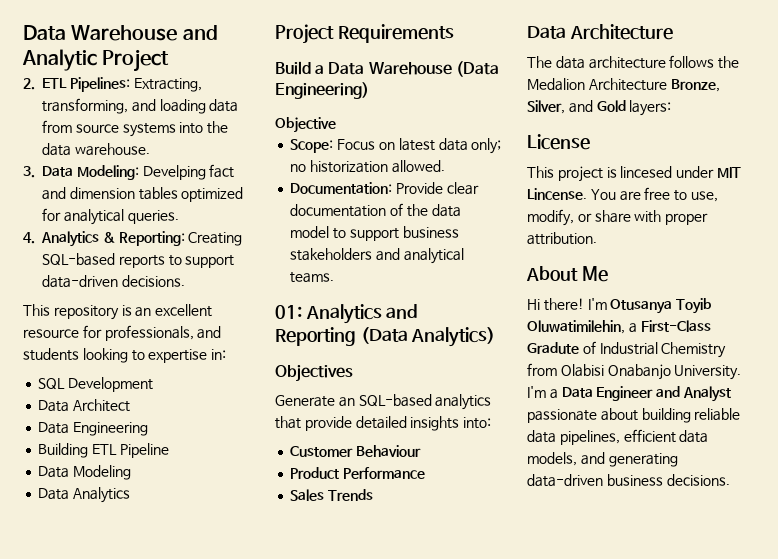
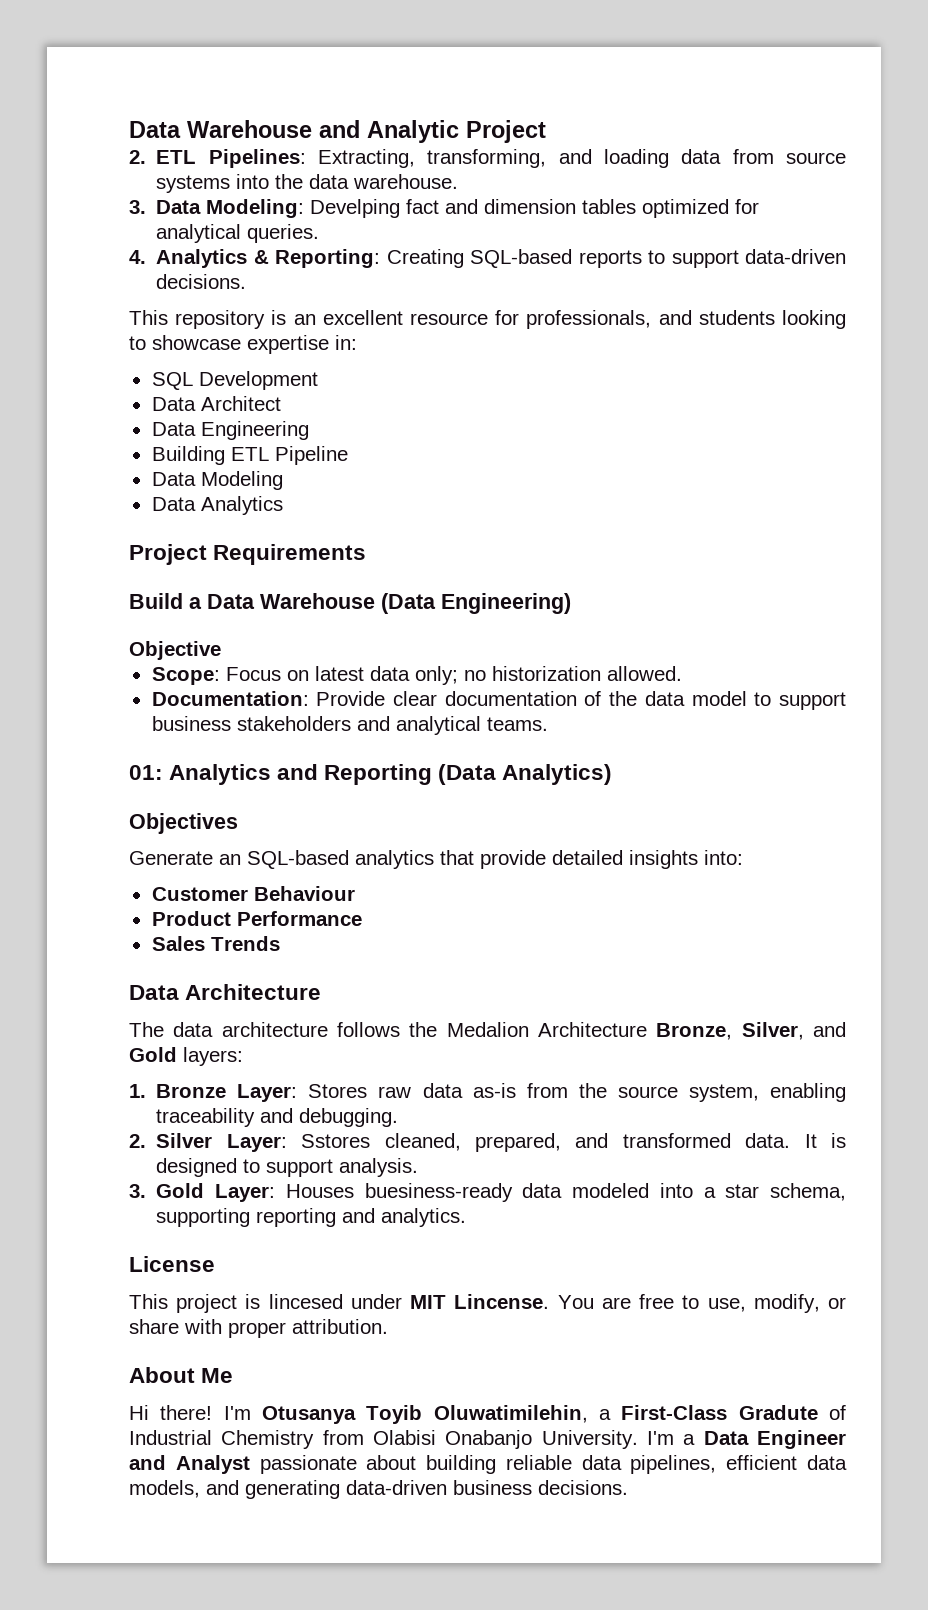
(145, 355) none -> [152,335,241,350] showcase
(672, 108) none -> [129,1083,846,1102] [156,1108,399,1127] [129,1133,846,1152] [156,1158,419,1177] [129,1183,846,1202] [156,1208,467,1227] // 1. Bronze Layer: Stores raw data as-is from the source system, enabling traceability and debugging. // 2. Silver Layer: Sstores cleaned, prepared, and transformed data. It is designed to support analysis. // 3. Gold Layer: Houses buesiness-ready data modeled into a star schema, supporting reporting and analytics.

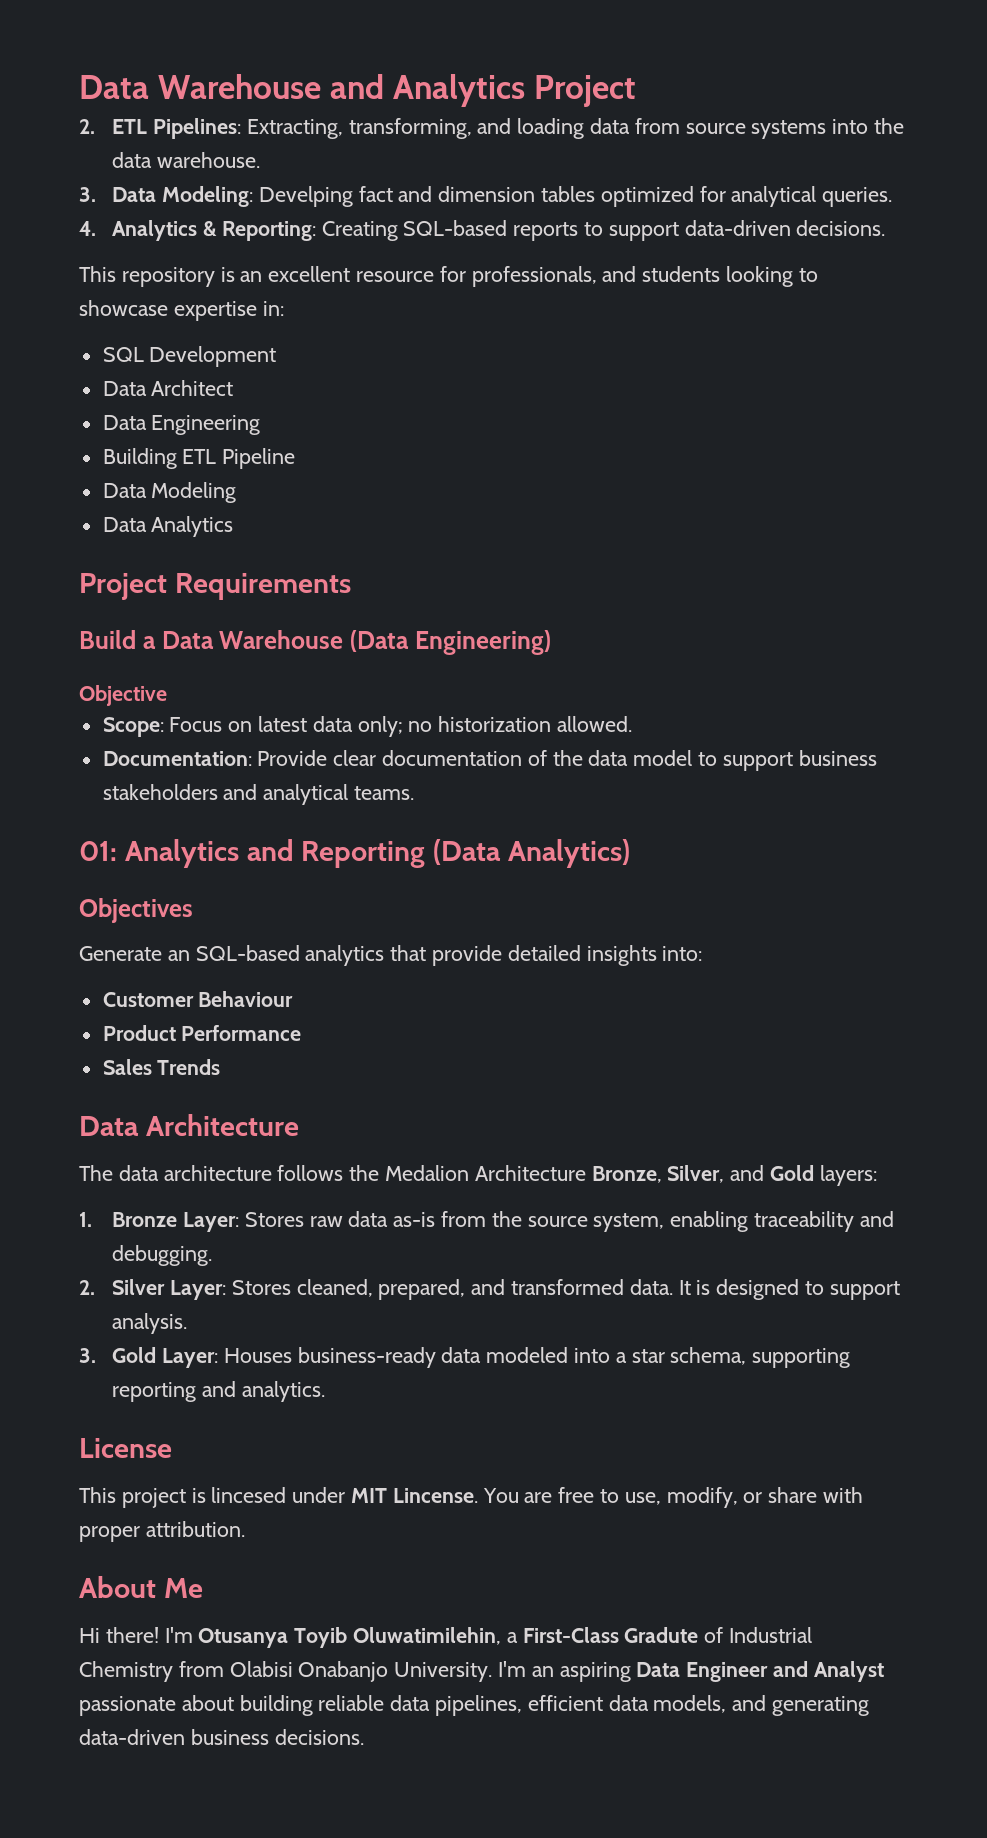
[367,120,459,143] Analytic -> [393,74,526,107] Analytics
[301,1134,371,1148] Sstores -> [231,1280,291,1295] Stores
[364,1183,513,1202] buesiness-ready -> [297,1347,436,1368] business-ready
[683,1434,696,1445] a -> [531,1662,631,1682] an aspiring

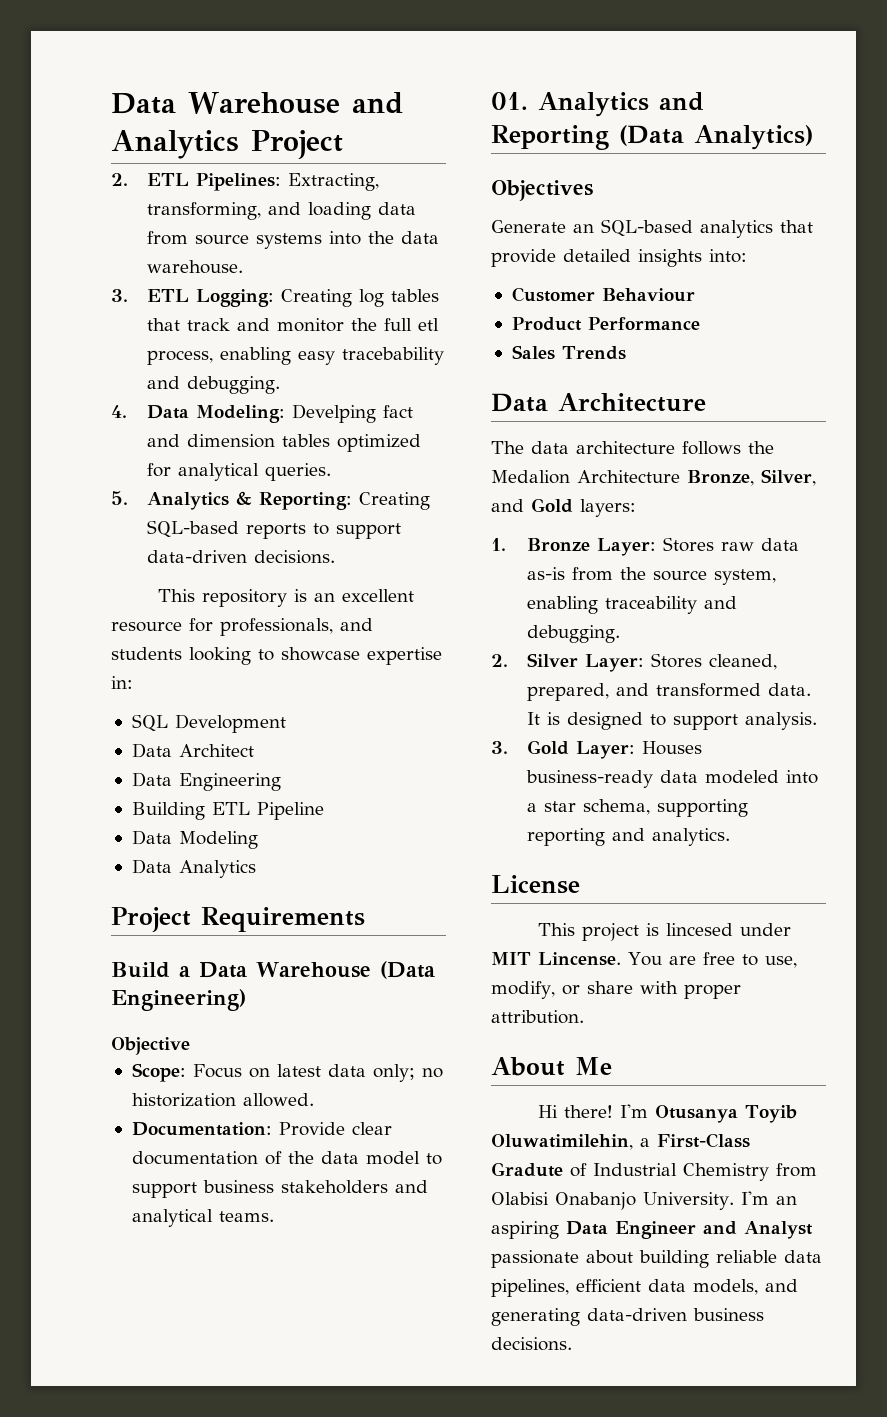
(96, 194) none -> [146,289,439,307] [146,318,439,332] [146,347,444,365] [146,376,280,394] [111,405,127,418] ETL Logging: Creating log tables that track and monitor the full etl process, enabling easy tracebability and debugging. // 4.
[79,221,96,236] 4. -> [111,491,128,505] 5.
[79,841,117,861] 01: -> [491,92,528,110] 01.

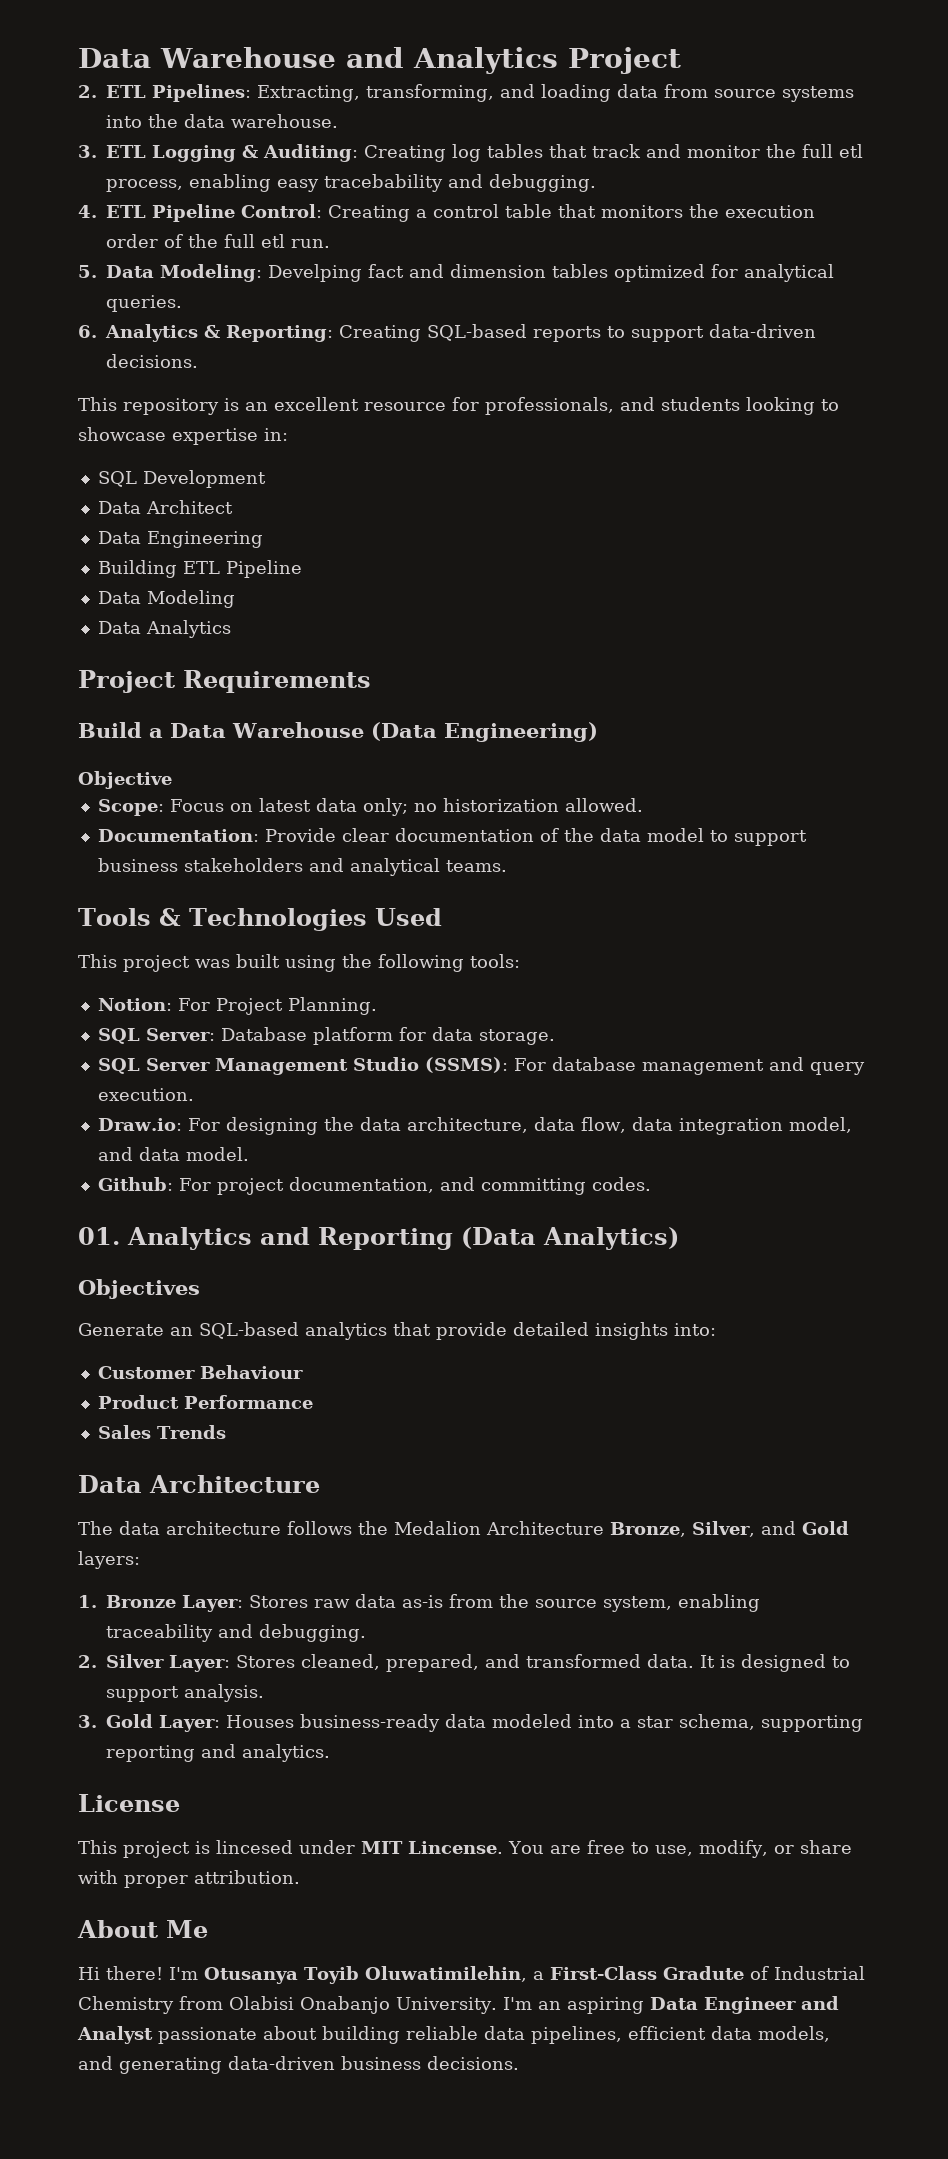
[195,289,274,307] Logging: -> [152,144,358,162] Logging & Auditing:
(127, 411) none -> [106,204,815,222] [106,234,330,248] [78,265,97,278] ETL Pipeline Control: Creating a control table that monitors the execution order of the full etl run. // 5.
[111,491,128,505] 5. -> [78,325,97,338] 6.
(274, 1216) none -> [78,908,442,931] [78,954,520,972] [97,997,377,1015] [97,1027,555,1045] [97,1057,865,1075] [97,1088,194,1101] [97,1117,852,1135] [97,1147,249,1161] [97,1177,651,1195] // Tools & Technologies Used // This project was built using the following tools: // Notion: For Project Planning. // SQL Server: Database platform for data storage. // SQL Server Management Studio (SSMS): For database management and query execution. // Draw.io: For designing the data architecture, data flow, data integration model, and data model. // Github: For project documentation, and committing codes.

